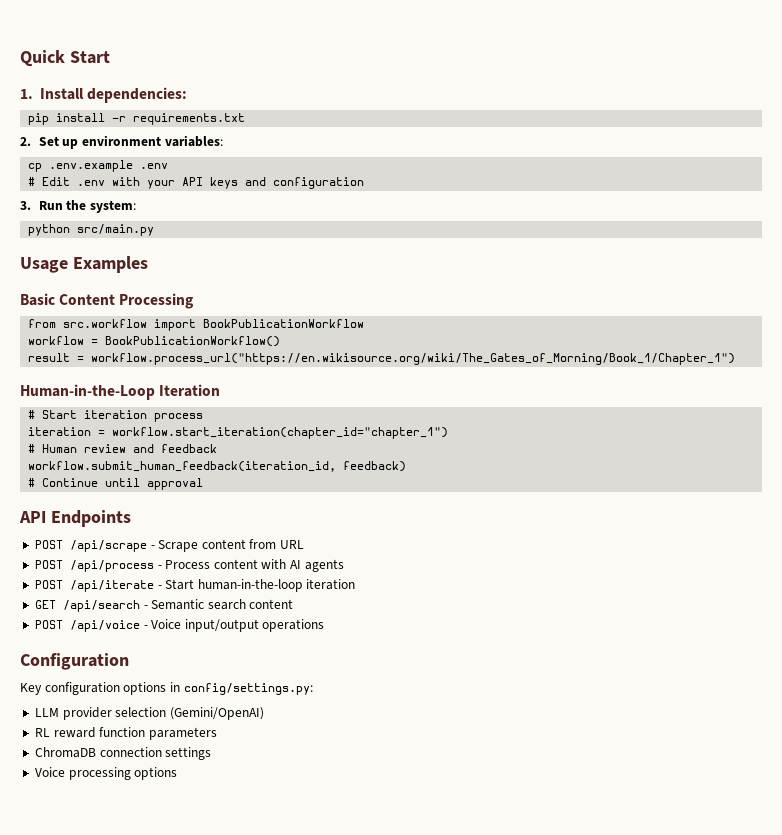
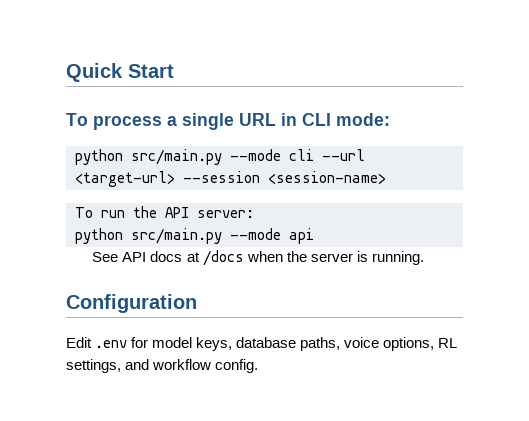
[20,87,187,103] [28,113,246,125] [20,135,223,149] [28,160,169,172] [28,177,365,189] [20,200,136,213] [28,224,155,236] [20,256,148,273] [20,293,195,309] [28,319,365,331] [28,336,281,347] [28,353,736,365] [20,384,221,400] [28,410,204,422] [28,427,449,439] [28,444,218,453] [28,461,407,472] [28,478,204,490] [19,510,131,527] [34,539,305,552] [34,559,344,572] [34,579,356,592] [34,599,294,612] [34,619,325,632] [20,653,129,670] [20,682,313,695] [34,707,264,720] [34,727,217,740] [34,747,212,760] [34,767,178,780] 1. Install dependencies: // pip install -r requirements.txt // 2. Set up environment variables: // cp .env.example .env // # Edit .env with your API keys and configuration // 3. Run the system: // python src/main.py // Usage Examples // Basic Content Processing // from src.workflow import BookPublicationWorkflow // workflow = BookPublicationWorkflow() // result = workflow.process_url("https://en.wikisource.org/wiki/The_Gates_of_Morning/Book_1/Chapter_1") // Human-in-the-Loop Iteration // # Start iteration process // iteration = workflow.start_iteration(chapter_id="chapter_1") // # Human review and feedback // workflow.submit_human_feedback(iteration_id, feedback) // # Continue until approval // API Endpoints // POST /api/scrape - Scrape content from URL // POST /api/process - Process content with AI agents // POST /api/iterate - Start human-in-the-loop iteration // GET /api/search - Semantic search content // POST /api/voice - Voice input/output operations // Configuration // Key configuration options in config/settings.py: // LLM provider selection (Gemini/OpenAI) // RL reward function parameters // ChromaDB connection settings // Voice processing options -> [66,113,390,130] [75,149,365,165] [75,171,386,187] [75,206,254,218] [75,228,314,244] [92,250,424,266] [66,294,197,313] [66,337,458,351] [66,359,259,373] To process a single URL in CLI mode: // python src/main.py --mode cli --url <target-url> --session <session-name> // To run the API server: // python src/main.py --mode api // See API docs at /docs when the server is running. // Configuration // Edit .env for model keys, database paths, voice options, RL settings, and workflow config.

